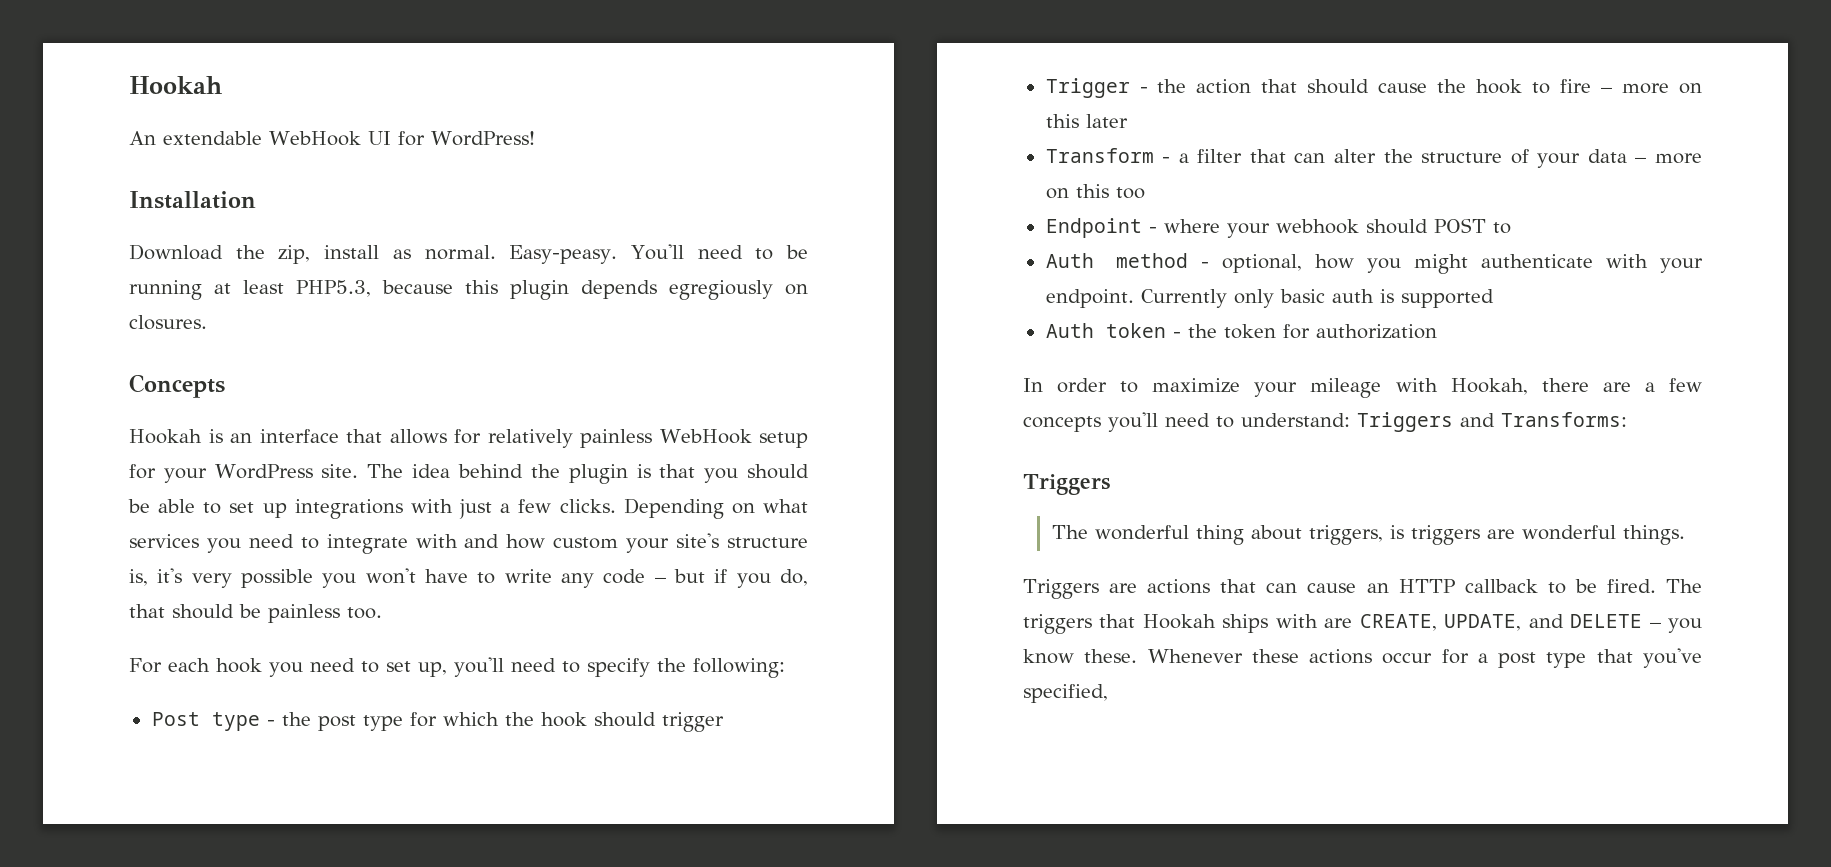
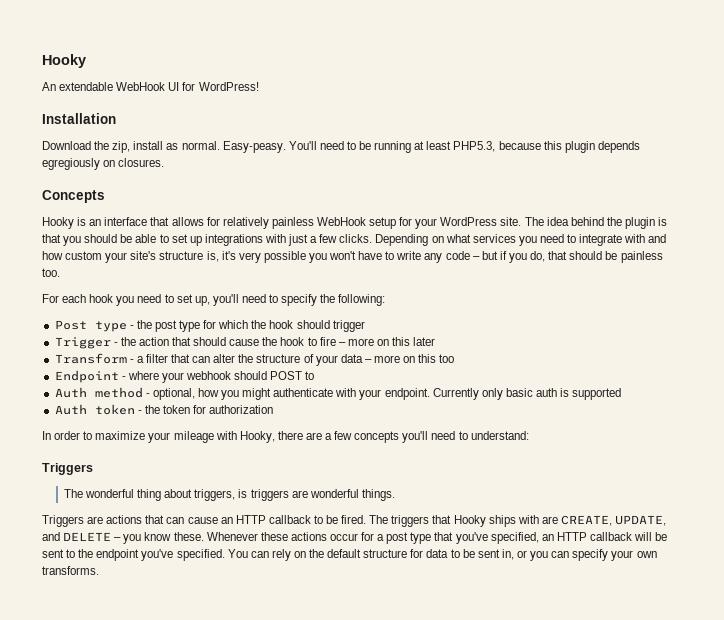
[129,76,222,94] Hookah -> [42,54,86,68] Hooky
[129,429,202,444] Hookah -> [42,217,74,229] Hooky
[1450,378,1528,395] Hookah, -> [239,431,275,443] Hooky,
[1357,412,1627,432] Triggers and Transforms: -> (529, 435) none
[1142,614,1216,629] Hookah -> [453,515,486,527] Hooky
(1108, 693) none -> [541,532,668,541] [42,549,657,561] [42,566,99,575] an HTTP callback will be sent to the endpoint you've specified. You can rely on the default structure for data to be sent in, or you can specify your own transforms.

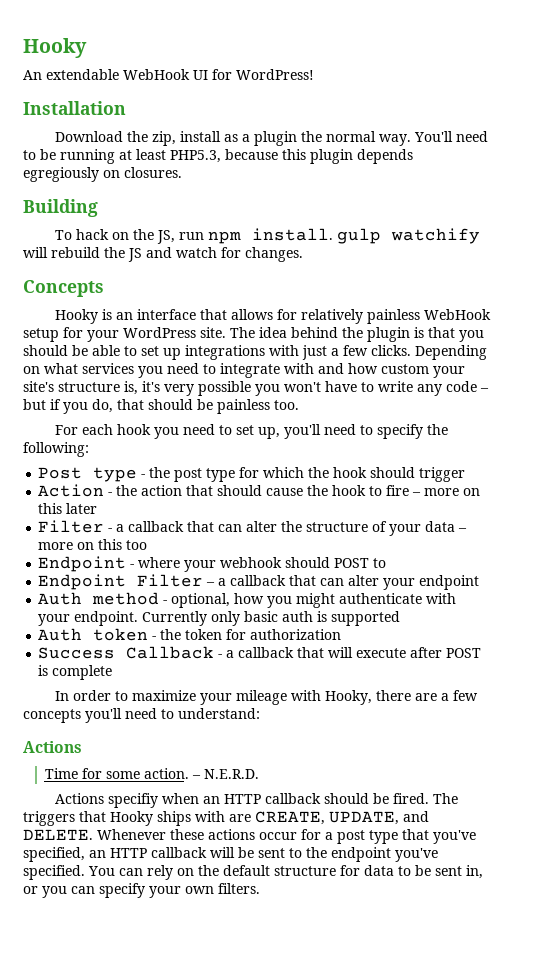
[181,141,286,153] normal. Easy-peasy. -> [241,131,411,146] a plugin the normal way.
(165, 162) none -> [23,199,98,217] [54,228,480,244] [23,247,303,262] // Building // To hack on the JS, run npm install. gulp watchify will rebuild the JS and watch for changes.
[54,337,111,349] Trigger -> [38,484,105,497] Action
[54,353,168,364] Transform - a filter -> [38,520,185,533] Filter - a callback
(315, 375) none -> [38,574,480,590] // Endpoint Filter – a callback that can alter your endpoint
(274, 409) none -> [38,646,482,659] [38,665,113,680] // Success Callback - a callback that will execute after POST is complete
[42,463,93,475] [63,489,395,501] [42,515,323,527] Triggers // The wonderful thing about triggers, is triggers are wonderful things. // Triggers are actions that can cause an HTTP callback to -> [23,741,82,753] [44,768,259,779] [54,793,369,808] Actions // Time for some action. – N.E.R.D. // Actions specifiy when an HTTP callback should
[63,532,204,544] DELETE – you know these. -> [23,829,93,840] DELETE.
[42,566,99,575] transforms. -> [218,883,260,894] filters.

